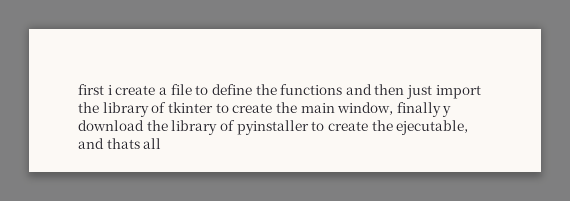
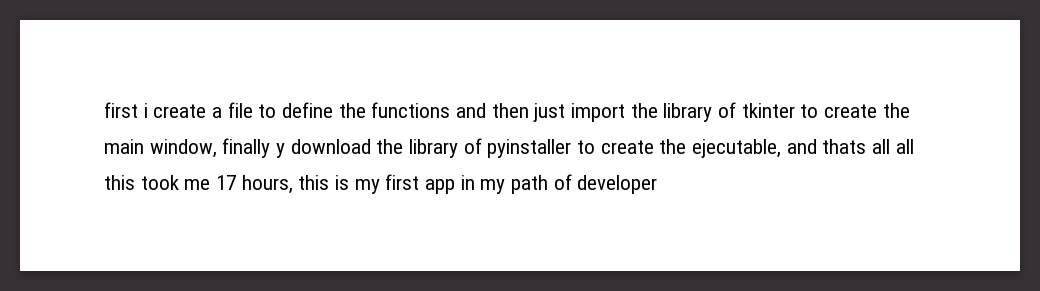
(162, 143) none -> [895,139,914,154] [104,174,658,194] all this took me 17 hours, this is my first app in my path of developer

